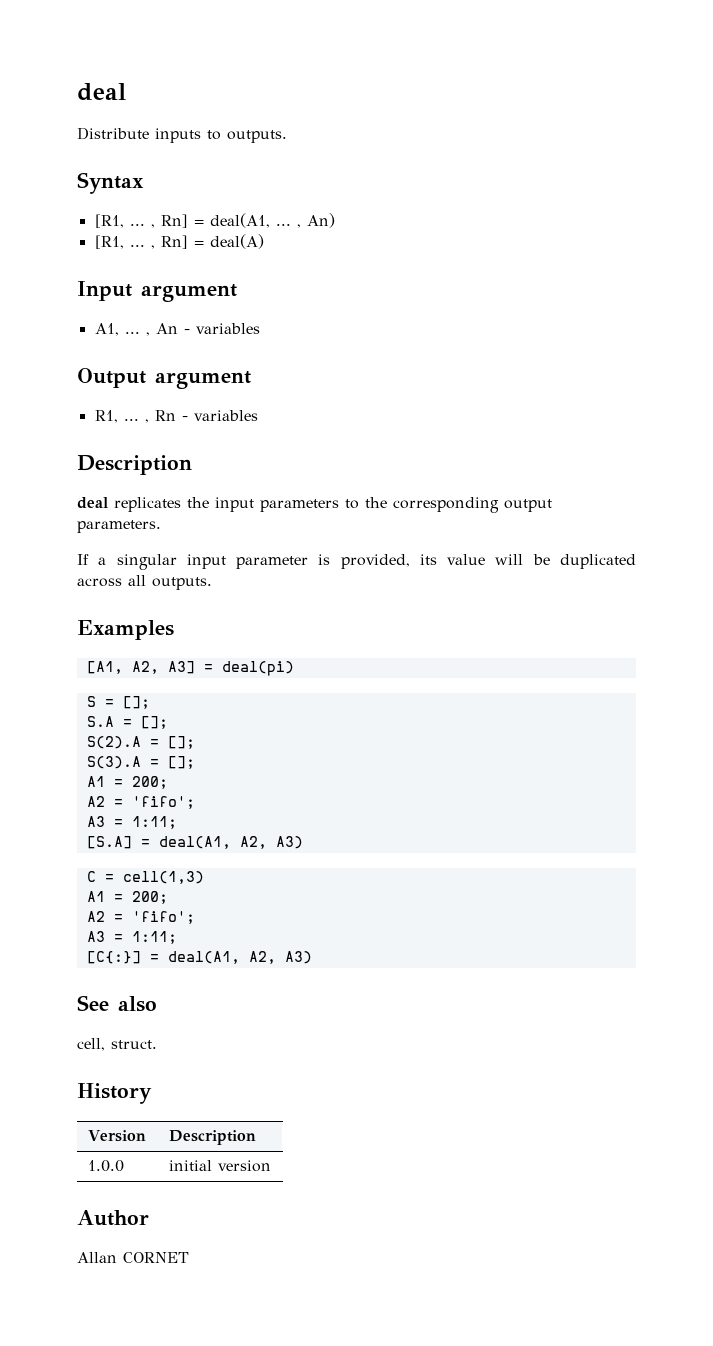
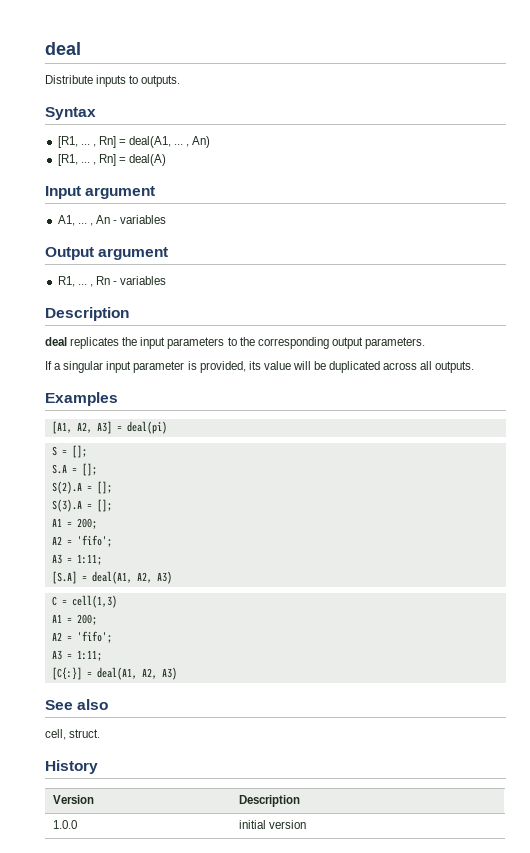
[77,1210,149,1226] [77,1252,189,1263] // Author // Allan CORNET -> (306, 824) none

